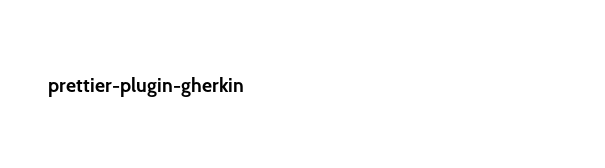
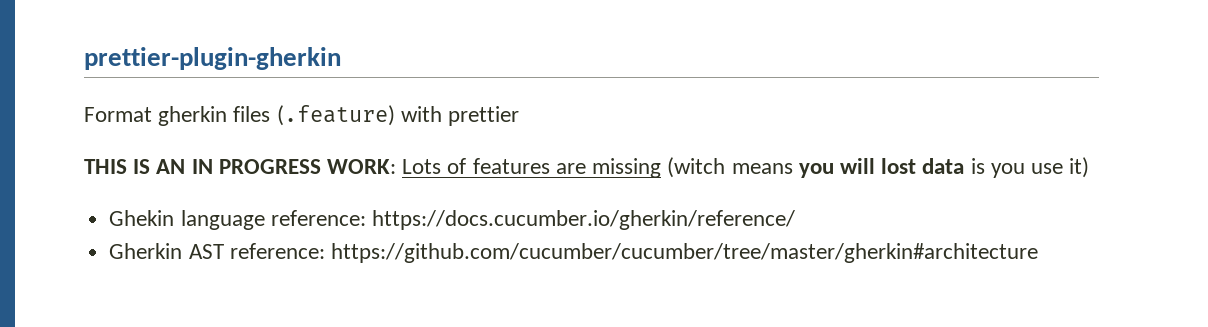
(244, 87) none -> [84,105,520,126] [84,157,1090,178] [109,210,795,230] [109,243,1038,263] // Format gherkin files (.feature) with prettier // THIS IS AN IN PROGRESS WORK: Lots of features are missing (witch means you will lost data is you use it) // Ghekin language reference: https://docs.cucumber.io/gherkin/reference/ // Gherkin AST reference: https://github.com/cucumber/cucumber/tree/master/gherkin#architecture

